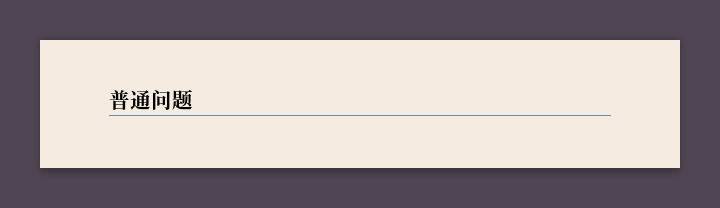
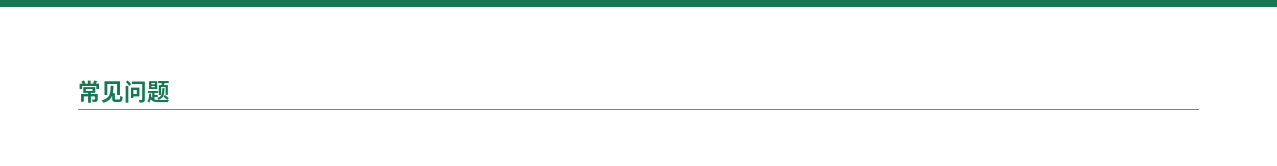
[109,90,151,110] 普通 -> [78,80,124,103] 常见

